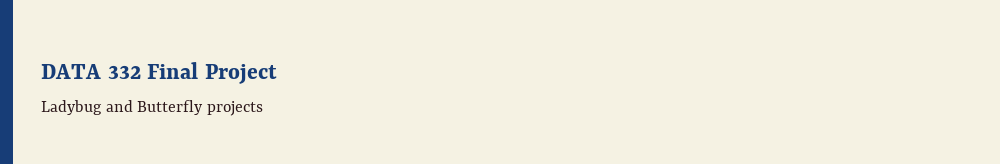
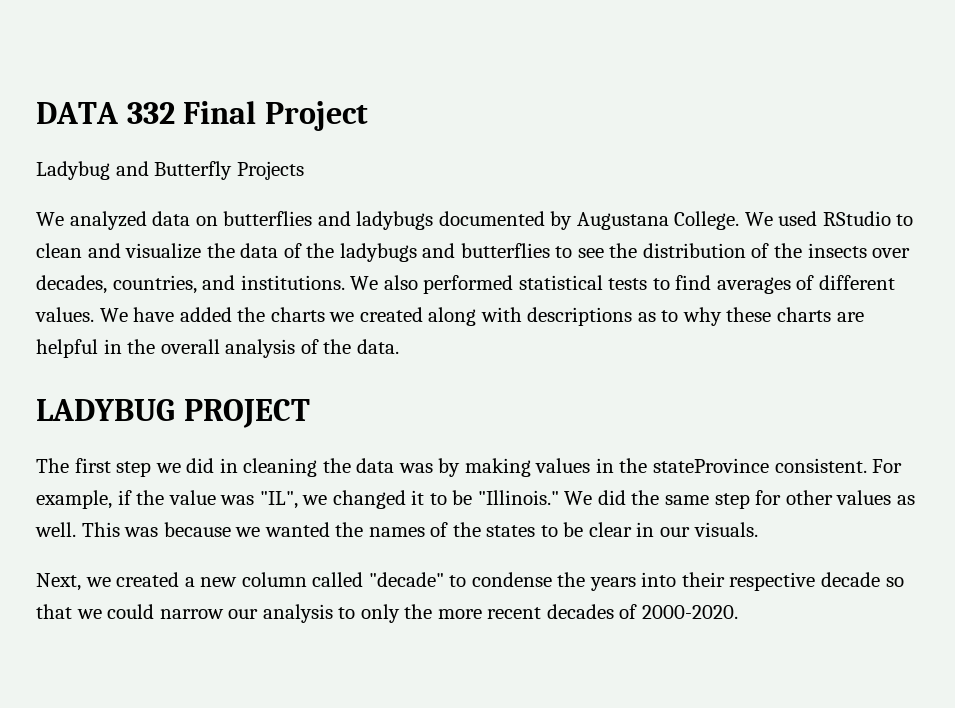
[207,101,264,116] projects -> [236,161,304,180] [36,211,914,230] [36,243,911,262] [36,275,895,294] [35,307,864,326] [36,339,399,358] [36,399,310,428] [36,458,903,477] [36,490,915,509] [35,522,758,537] [36,572,904,591] [36,604,738,623] Projects // We analyzed data on butterflies and ladybugs documented by Augustana College. We used RStudio to clean and visualize the data of the ladybugs and butterflies to see the distribution of the insects over decades, countries, and institutions. We also performed statistical tests to find averages of different values. We have added the charts we created along with descriptions as to why these charts are helpful in the overall analysis of the data. // LADYBUG PROJECT // The first step we did in cleaning the data was by making values in the stateProvince consistent. For example, if the value was "IL", we changed it to be "Illinois." We did the same step for other values as well. This was because we wanted the names of the states to be clear in our visuals. // Next, we created a new column called "decade" to condense the years into their respective decade so that we could narrow our analysis to only the more recent decades of 2000-2020.

